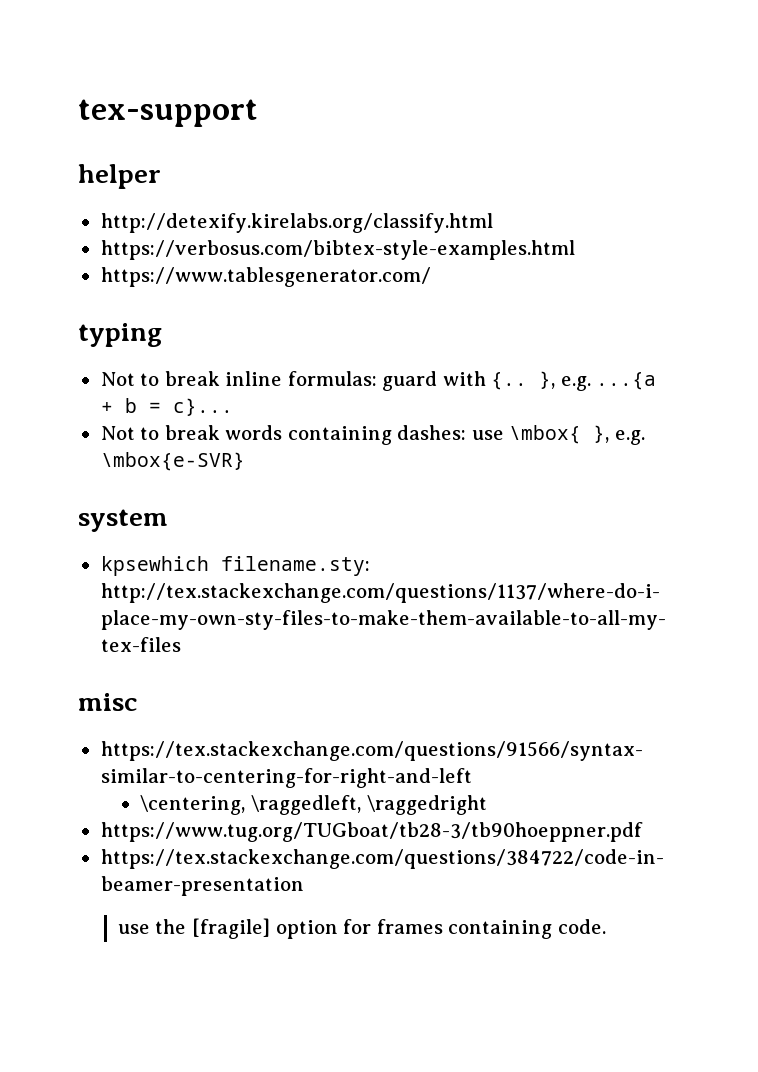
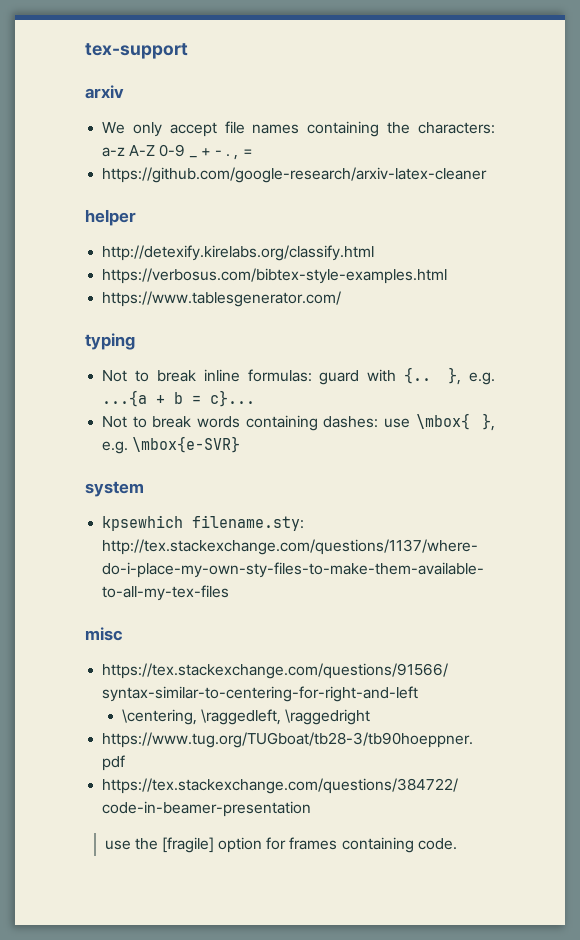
(258, 113) none -> [85,85,124,99] [102,121,495,137] [102,144,197,158] [200,148,253,160] [102,167,488,183] // arxiv // We only accept file names containing the characters: a-z A-Z 0-9 _ + - . , = // https://github.com/google-research/arxiv-latex-cleaner

